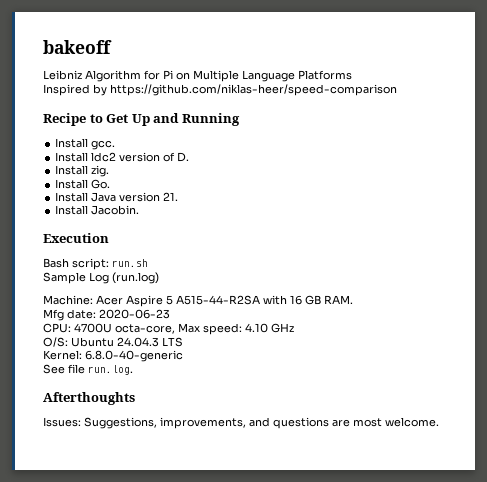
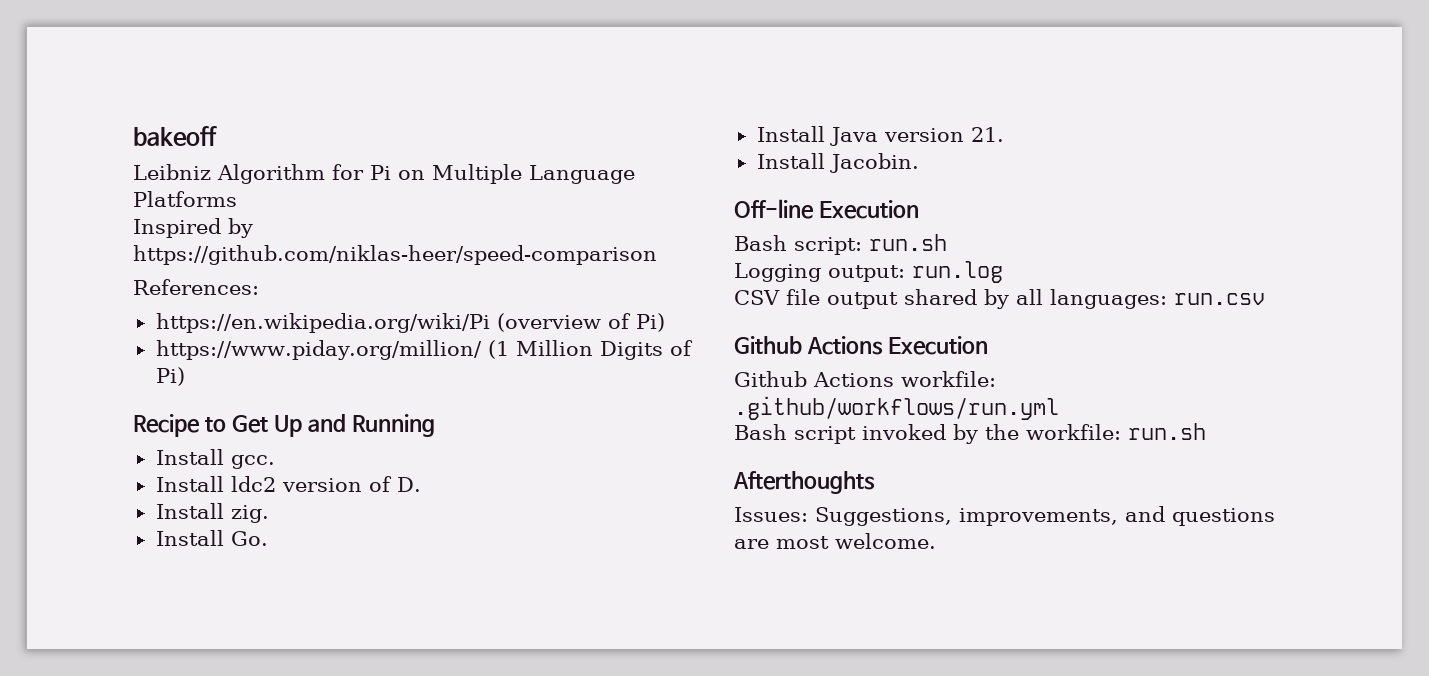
(397, 90) none -> [133,279,259,295] [155,313,665,333] [155,340,694,360] [155,367,185,386] // References: // https://en.wikipedia.org/wiki/Pi (overview of Pi) // https://www.piday.org/million/ (1 Million Digits of Pi)
(140, 210) none -> [734,199,814,219] Off-line
[43,272,159,284] [43,295,353,307] [43,309,170,321] [43,323,294,335] [43,337,183,347] [43,350,183,362] [43,364,133,375] Sample Log (run.log) // Machine: Acer Aspire 5 A515-44-R2SA with 16 GB RAM. // Mfg date: 2020-06-23 // CPU: 4700U octa-core, Max speed: 4.10 GHz // O/S: Ubuntu 24.04.3 LTS // Kernel: 6.8.0-40-generic // See file run.log. -> [734,261,1003,283] [734,289,1265,309] [734,336,988,355] [734,371,996,387] [734,396,1059,420] [734,423,1206,444] Logging output: run.log // CSV file output shared by all languages: run.csv // Github Actions Execution // Github Actions workfile: .github/workflows/run.yml // Bash script invoked by the workfile: run.sh

